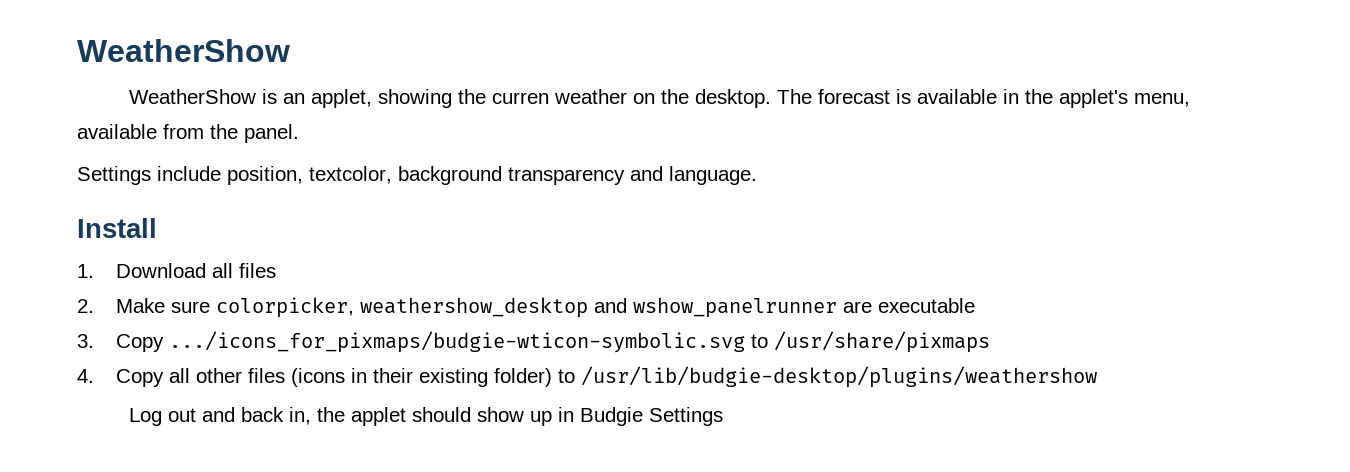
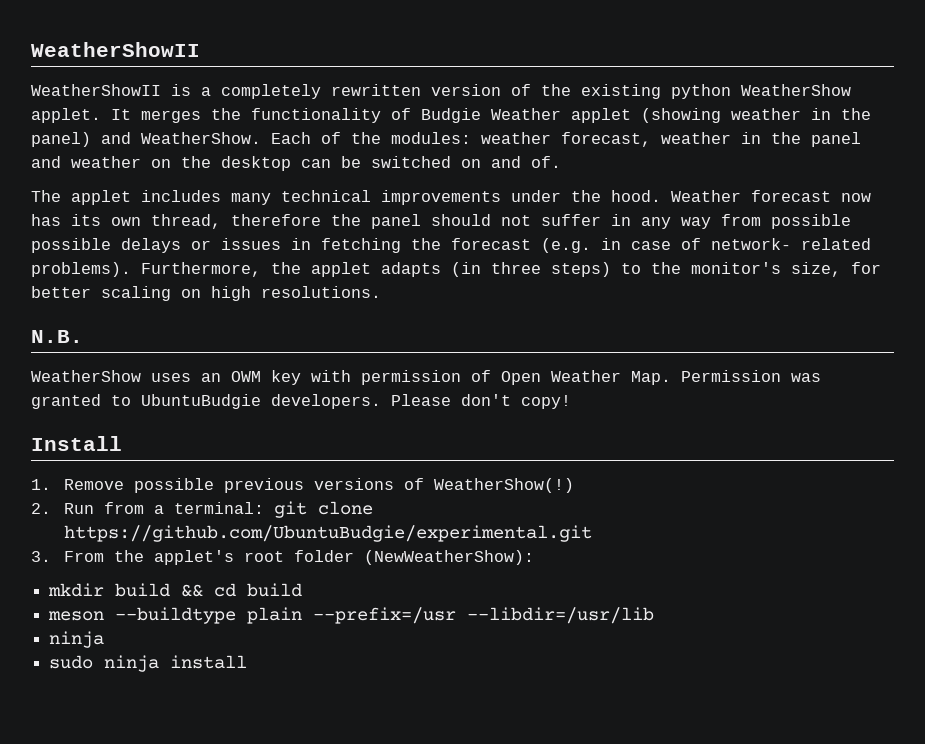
[77,39,290,62] [128,89,1190,108] [77,124,299,143] [77,166,757,185] [77,218,157,238] [77,263,277,278] [77,297,976,318] [77,331,991,353] [77,366,1098,388] [128,407,723,426] WeatherShow // WeatherShow is an applet, showing the curren weather on the desktop. The forecast is available in the applet's menu, available from the panel. // Settings include position, textcolor, background transparency and language. // Install // 1. Download all files // 2. Make sure colorpicker, weathershow_desktop and wshow_panelrunner are executable // 3. Copy .../icons_for_pixmaps/budgie-wticon-symbolic.svg to /usr/share/pixmaps // 4. Copy all other files (icons in their existing folder) to /usr/lib/budgie-desktop/plugins/weathershow // Log out and back in, the applet should show up in Budgie Settings -> [31,42,200,57] [31,84,851,99] [31,108,871,123] [31,132,861,147] [31,156,561,171] [31,190,871,205] [31,214,851,229] [31,238,871,253] [31,262,881,277] [31,286,381,301] [31,330,83,343] [31,370,821,385] [31,394,571,409] [31,436,122,451] [31,478,574,493] [31,501,373,518] [63,525,592,542] [31,550,534,565] [48,583,303,597] [48,607,655,624] [49,631,105,648] [49,655,248,672] WeatherShowII // WeatherShowII is a completely rewritten version of the existing python WeatherShow applet. It merges the functionality of Budgie Weather applet (showing weather in the panel) and WeatherShow. Each of the modules: weather forecast, weather in the panel and weather on the desktop can be switched on and of. // The applet includes many technical improvements under the hood. Weather forecast now has its own thread, therefore the panel should not suffer in any way from possible possible delays or issues in fetching the forecast (e.g. in case of network- related problems). Furthermore, the applet adapts (in three steps) to the monitor's size, for better scaling on high resolutions. // N.B. // WeatherShow uses an OWM key with permission of Open Weather Map. Permission was granted to UbuntuBudgie developers. Please don't copy! // Install // 1. Remove possible previous versions of WeatherShow(!) // 2. Run from a terminal: git clone https://github.com/UbuntuBudgie/experimental.git // 3. From the applet's root folder (NewWeatherShow): // mkdir build && cd build // meson --buildtype plain --prefix=/usr --libdir=/usr/lib // ninja // sudo ninja install

